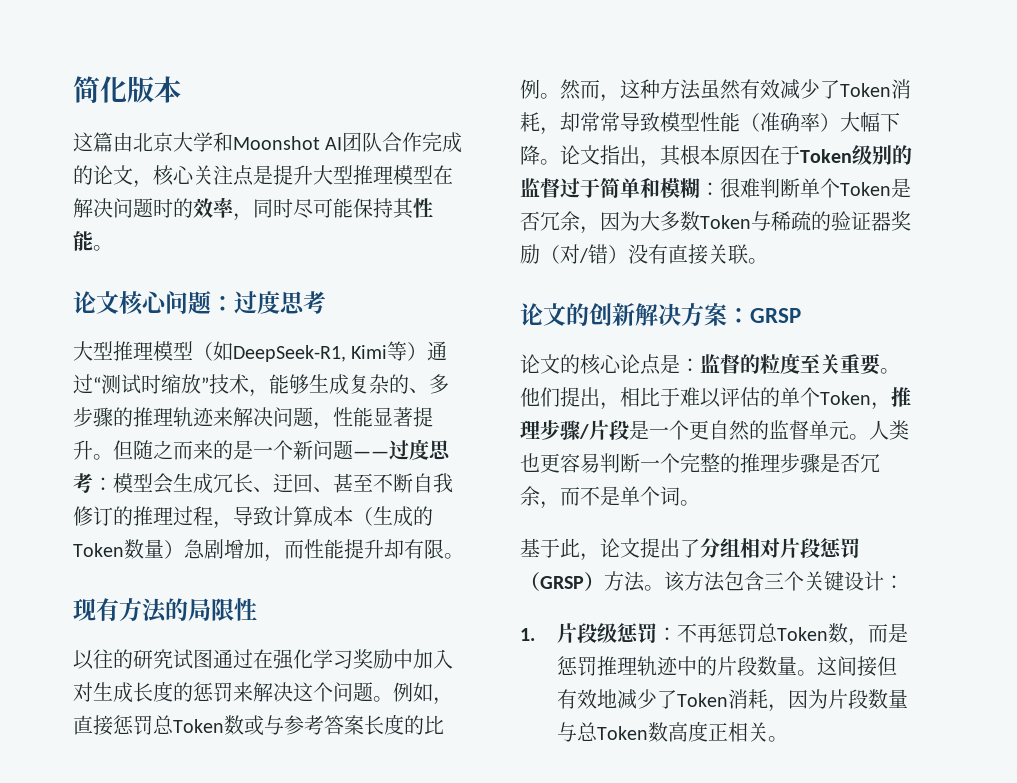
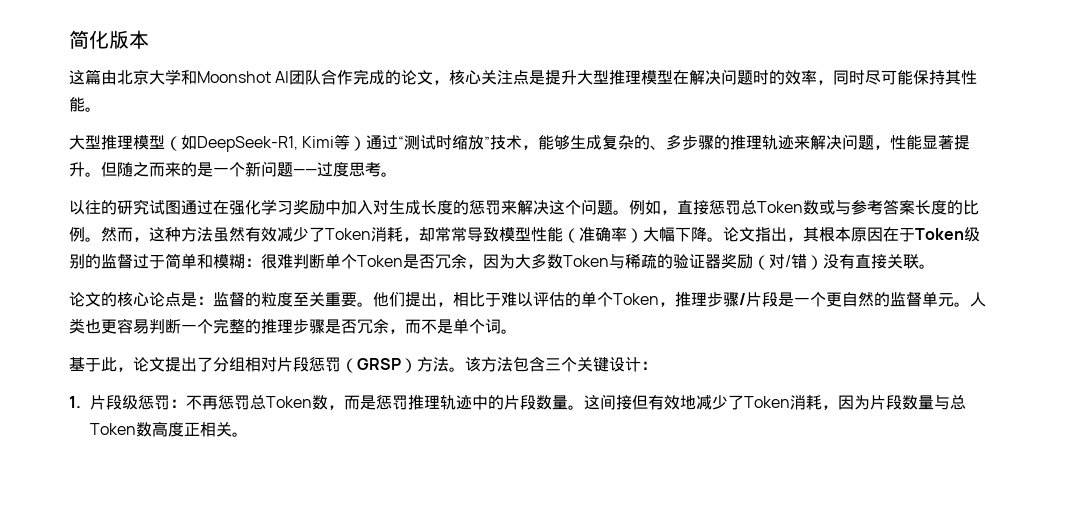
[73,290,326,316] // 论文核心问题：过度思考 -> (101, 109) none
[93,473,453,494] [73,506,433,529] [73,539,464,562] [73,598,257,623] ：模型会生成冗长、迂回、甚至不断自我修订的推理过程，导致计算成本（生成的Token数量）急剧增加，而性能提升却有限。 // 现有方法的局限性 -> [381,172,397,177] 。
[520,303,801,326] // 论文的创新解决方案：GRSP -> (935, 266) none

